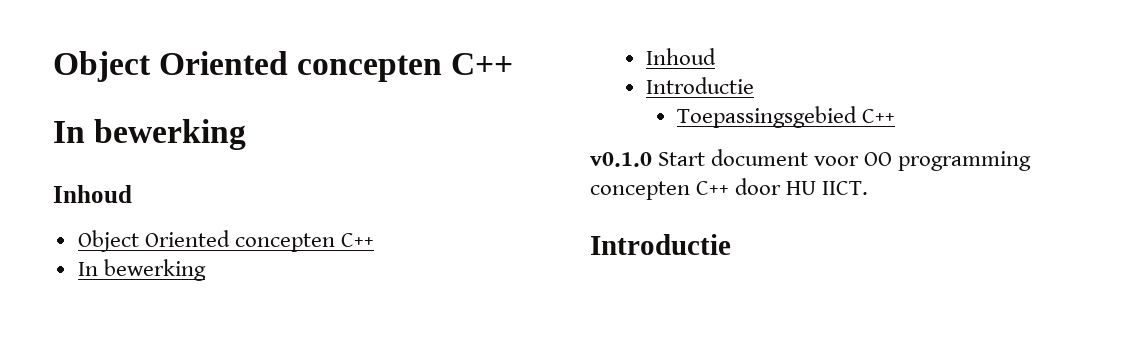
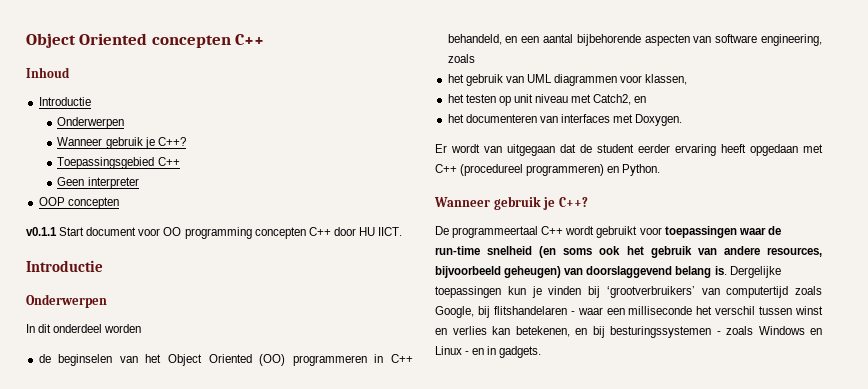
[53,51,514,82] [53,119,247,150] [53,185,132,203] [77,230,374,252] [77,259,206,281] [645,48,716,65] [645,77,754,94] [677,106,896,128] [590,152,652,167] Object Oriented concepten C++ // In bewerking // Inhoud // Object Oriented concepten C++ // In bewerking // Inhoud // Introductie // Toepassingsgebied C++ // v0.1.0 -> [26,33,265,48] [26,67,70,78] [38,97,91,106] [57,117,125,129] [57,137,186,149] [57,157,180,169] [57,177,139,189] [38,197,119,209] [26,227,57,236] Object Oriented concepten C++ // Inhoud // Introductie // Onderwerpen // Wanneer gebruik je C++? // Toepassingsgebied C++ // Geen interpreter // OOP concepten // v0.1.1
(731, 244) none -> [26,294,107,308] [26,324,142,333] [38,354,413,366] [447,34,822,46] [447,54,475,63] [447,74,688,86] [447,94,647,106] [447,114,683,126] [435,144,823,156] [435,164,661,176] [434,196,588,210] [435,226,781,238] [435,246,822,258] [435,266,781,278] [435,286,822,298] [435,306,823,318] [435,326,822,338] [435,346,542,358] // Onderwerpen // In dit onderdeel worden // de beginselen van het Object Oriented (OO) programmeren in C++ behandeld, en een aantal bijbehorende aspecten van software engineering, zoals // het gebruik van UML diagrammen voor klassen, // het testen op unit niveau met Catch2, en // het documenteren van interfaces met Doxygen. // Er wordt van uitgegaan dat de student eerder ervaring heeft opgedaan met C++ (procedureel programmeren) en Python. // Wanneer gebruik je C++? // De programmeertaal C++ wordt gebruikt voor toepassingen waar de run-time snelheid (en soms ook het gebruik van andere resources, bijvoorbeeld geheugen) van doorslaggevend belang is. Dergelijke toepassingen kun je vinden bij ‘grootverbruikers’ van computertijd zoals Google, bij flitshandelaren - waar een milliseconde het verschil tussen winst en verlies kan betekenen, en bij besturingssystemen - zoals Windows en Linux - en in gadgets.

